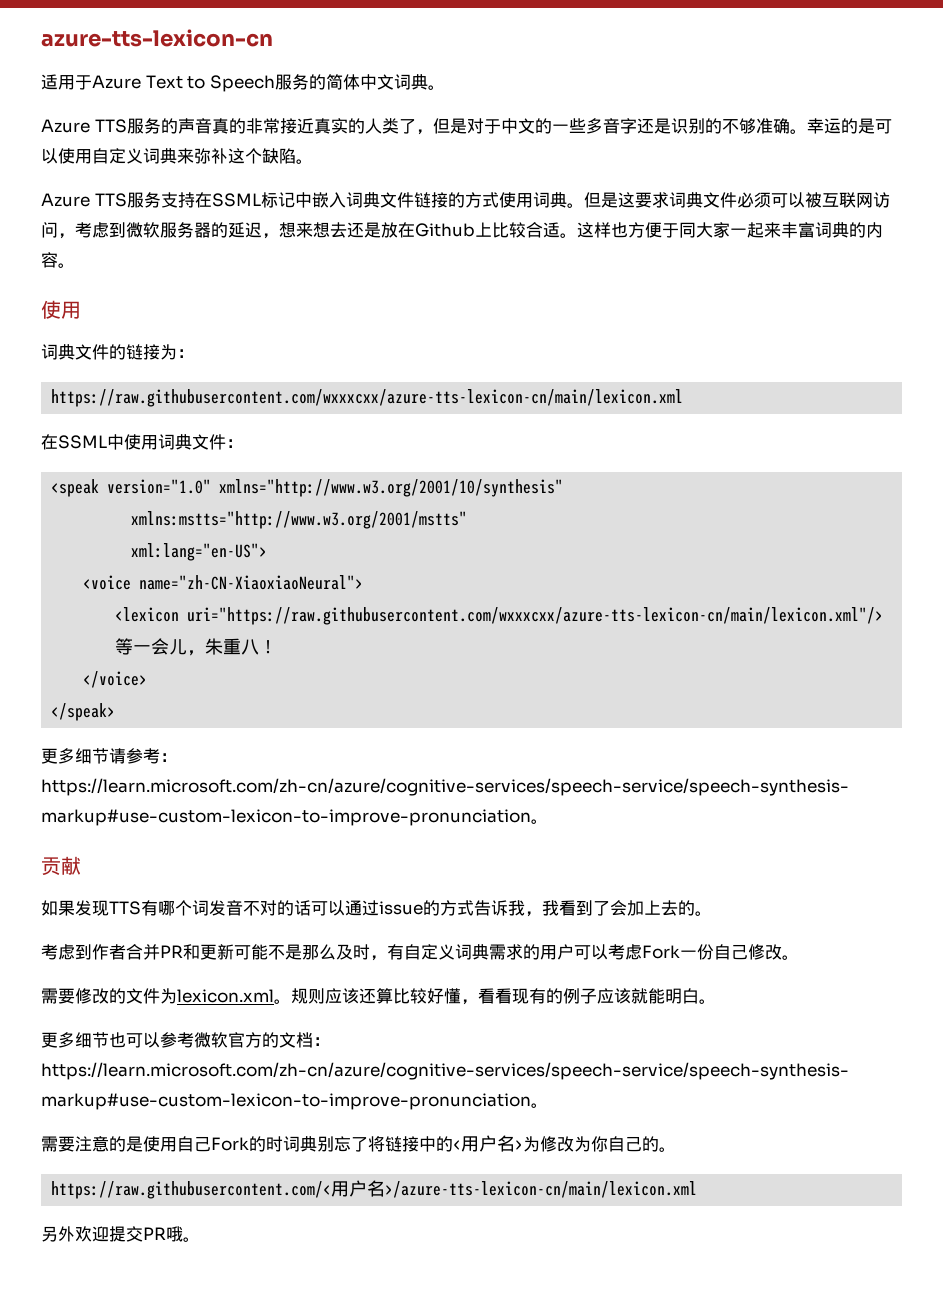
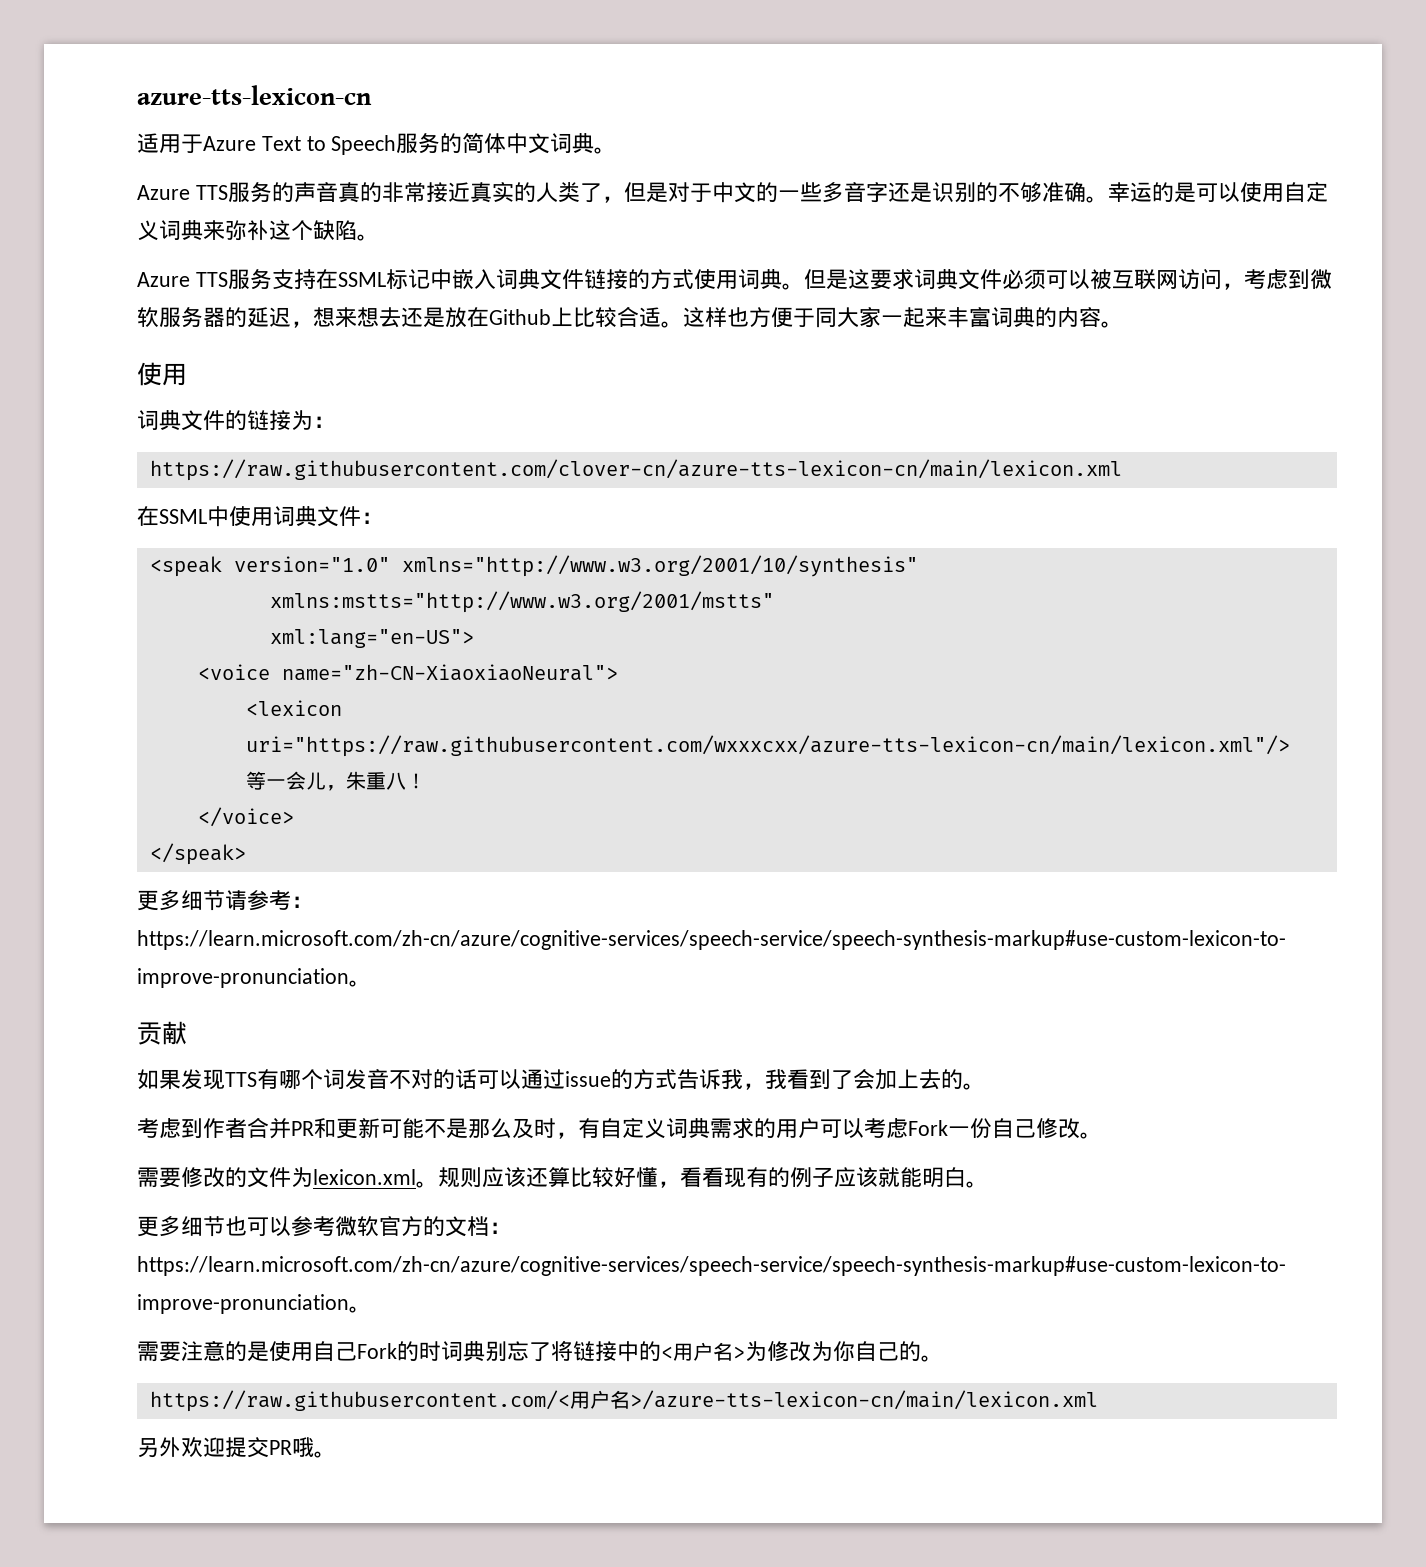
[51,389,684,407] https://raw.githubusercontent.com/wxxxcxx/azure-tts-lexicon-cn/main/lexicon.xml -> [149,459,1122,481] https://raw.githubusercontent.com/clover-cn/azure-tts-lexicon-cn/main/lexicon.xml

